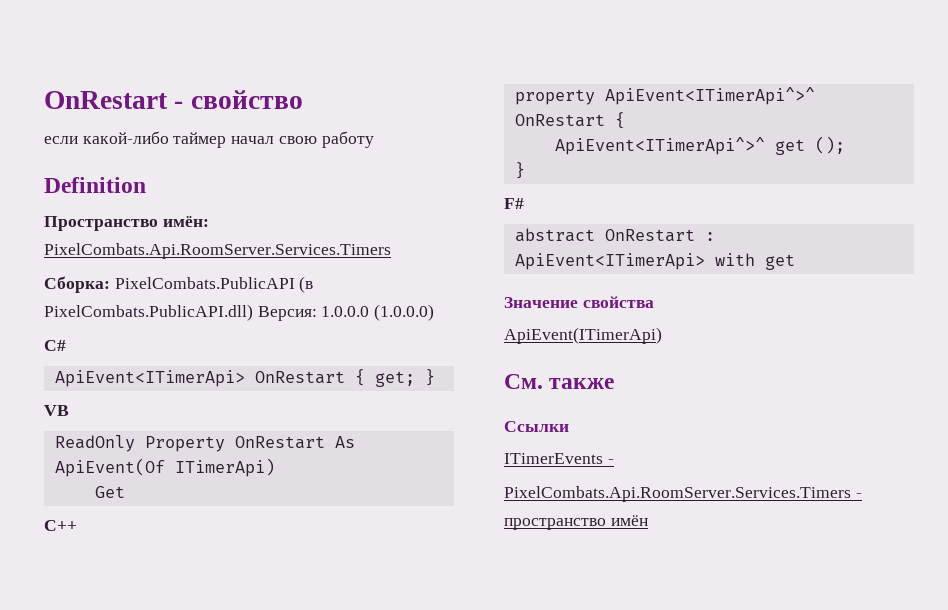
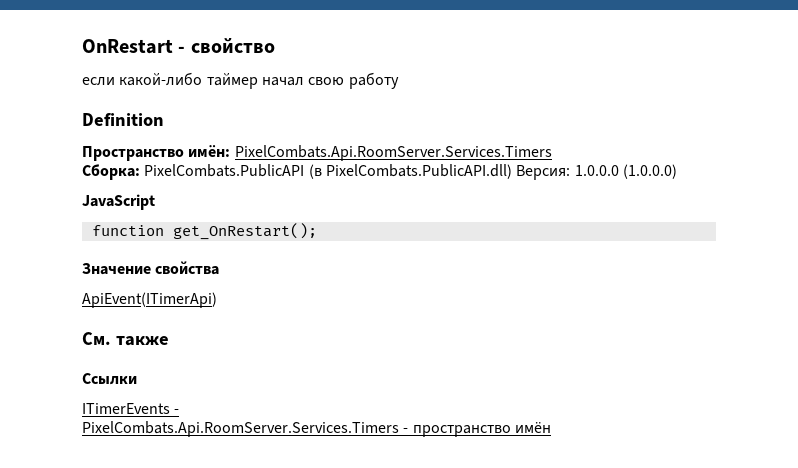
[44,340,66,351] [54,369,435,387] [44,405,69,416] [54,435,355,452] [54,458,275,477] [94,486,125,498] [44,520,77,531] [514,87,815,105] [514,112,625,129] [554,136,845,155] [514,162,525,179] [504,198,524,209] [514,228,715,242] [514,253,795,270] C# // ApiEvent<ITimerApi> OnRestart { get; } // VB // ReadOnly Property OnRestart As ApiEvent(Of ITimerApi) // Get // C++ // property ApiEvent<ITimerApi^>^ OnRestart { // ApiEvent<ITimerApi^>^ get (); // } // F# // abstract OnRestart : ApiEvent<ITimerApi> with get -> [82,194,155,210] [91,223,317,240] JavaScript // function get_OnRestart();

